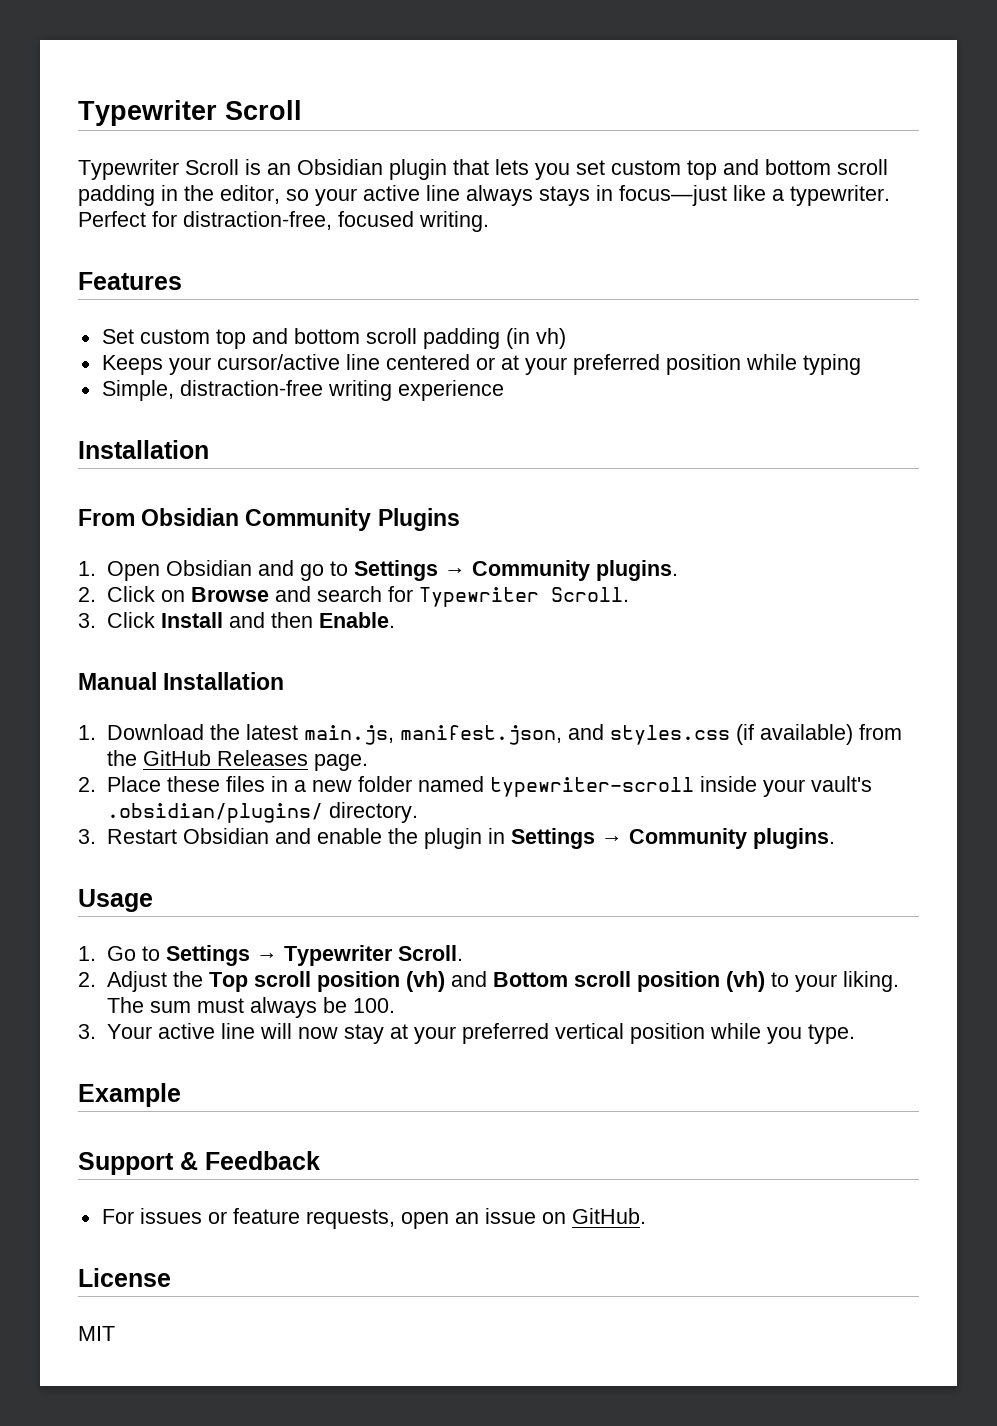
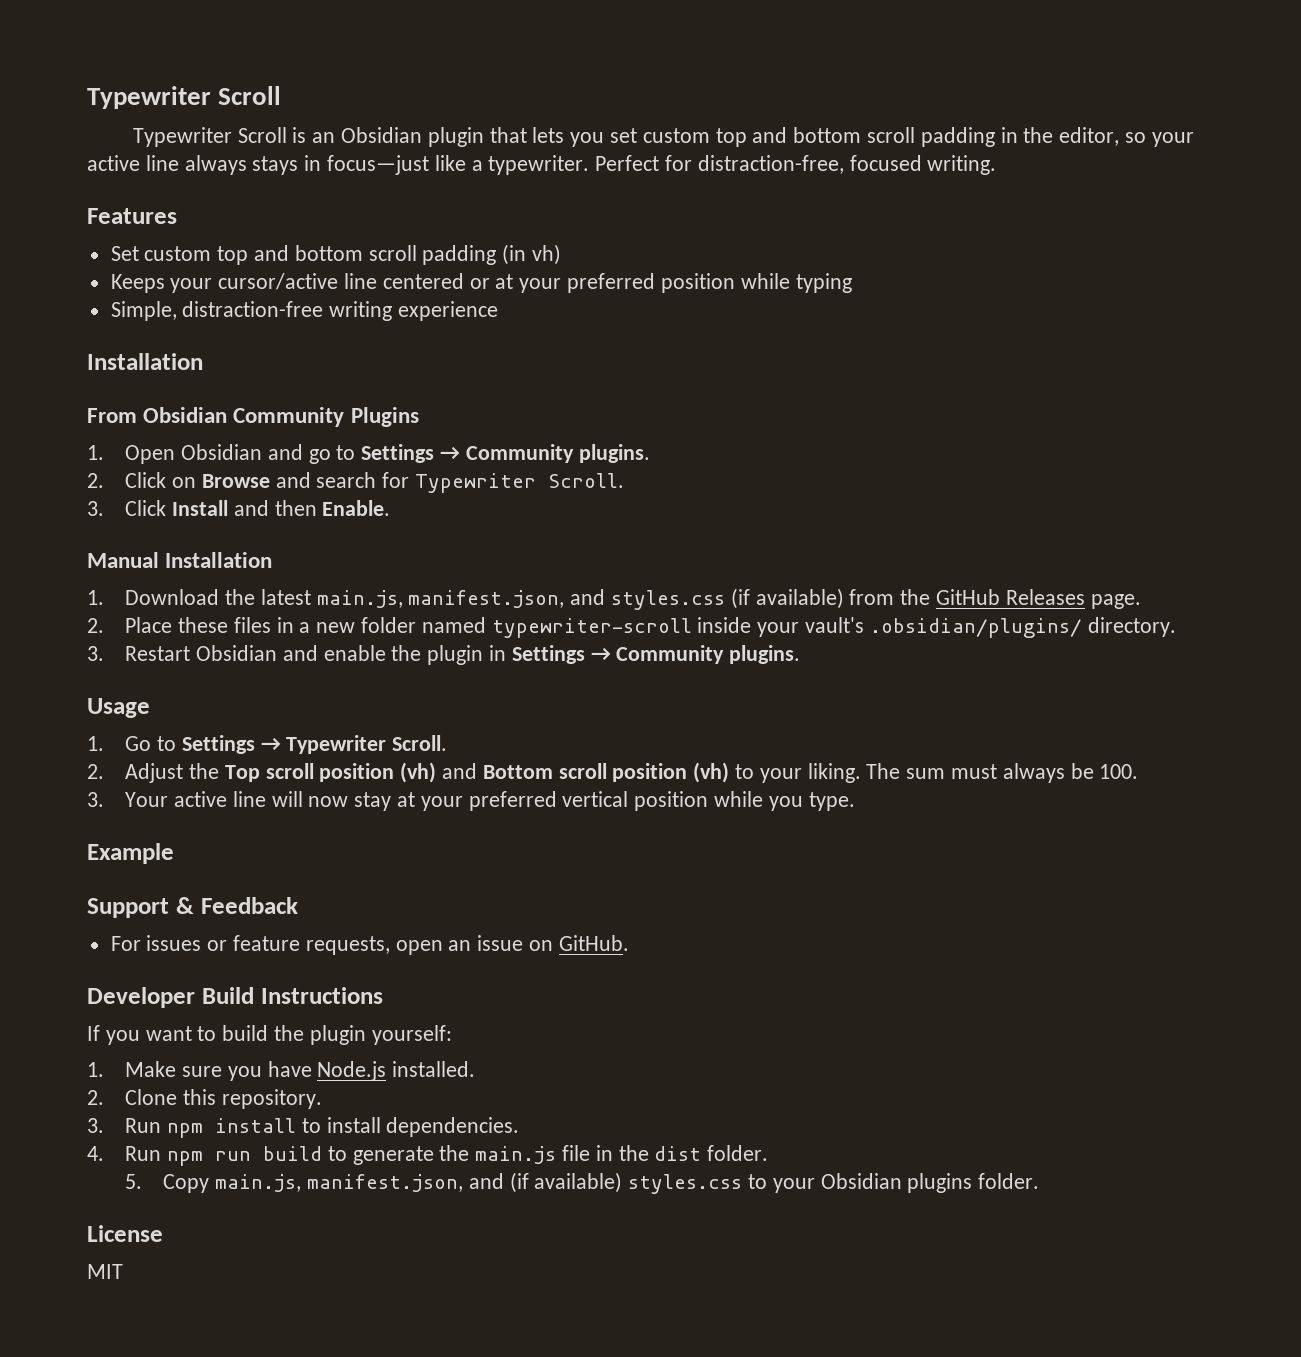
(646, 1216) none -> [87,987,383,1008] [87,1025,452,1045] [87,1061,476,1081] [87,1089,322,1109] [87,1117,520,1138] [87,1145,769,1166] [125,1172,1040,1194] // Developer Build Instructions // If you want to build the plugin yourself: // 1. Make sure you have Node.js installed. // 2. Clone this repository. // 3. Run npm install to install dependencies. // 4. Run npm run build to generate the main.js file in the dist folder. // 5. Copy main.js, manifest.json, and (if available) styles.css to your Obsidian plugins folder.

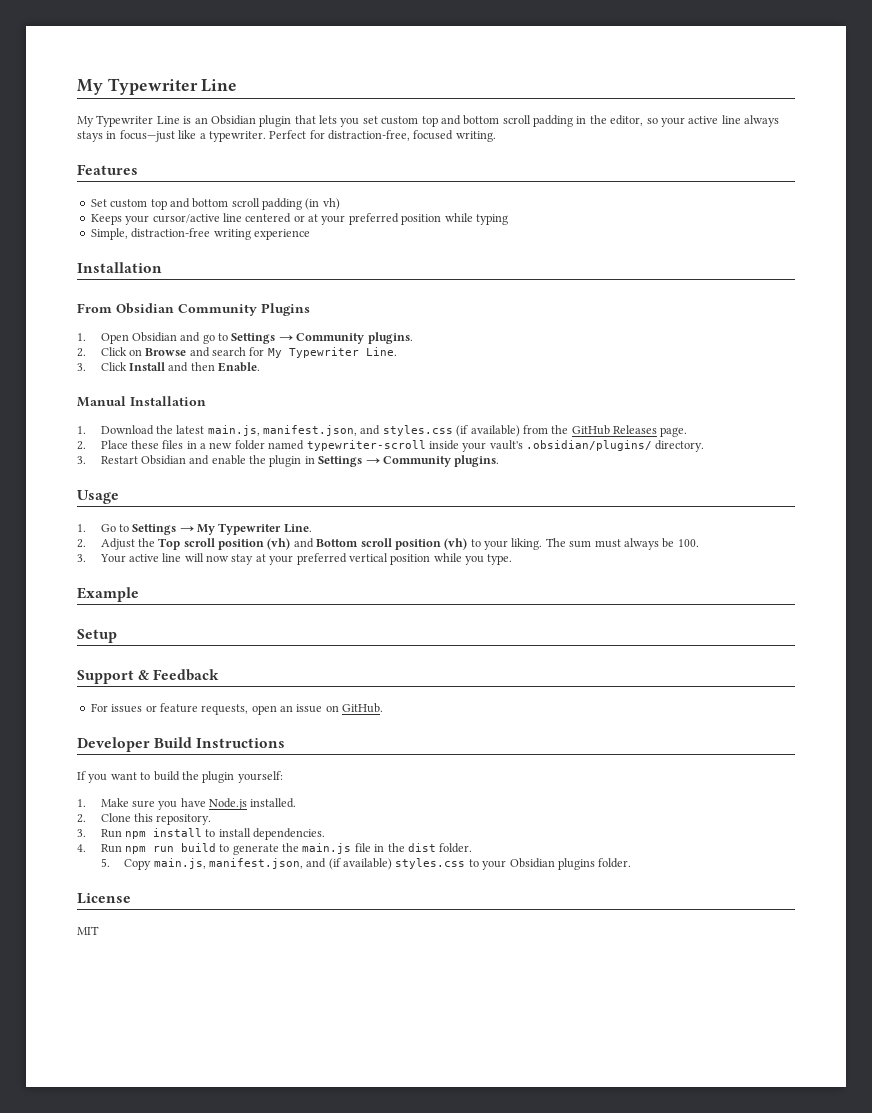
[87,86,282,109] [132,127,287,147] Typewriter Scroll // Typewriter Scroll -> [77,78,238,95] [77,115,180,127] My Typewriter Line // My Typewriter Line
[414,473,624,493] Typewriter Scroll. -> [267,347,397,358] My Typewriter Line.
[286,735,448,754] Typewriter Scroll. -> [197,523,312,535] My Typewriter Line.
(174, 853) none -> [77,629,117,643] // Setup

